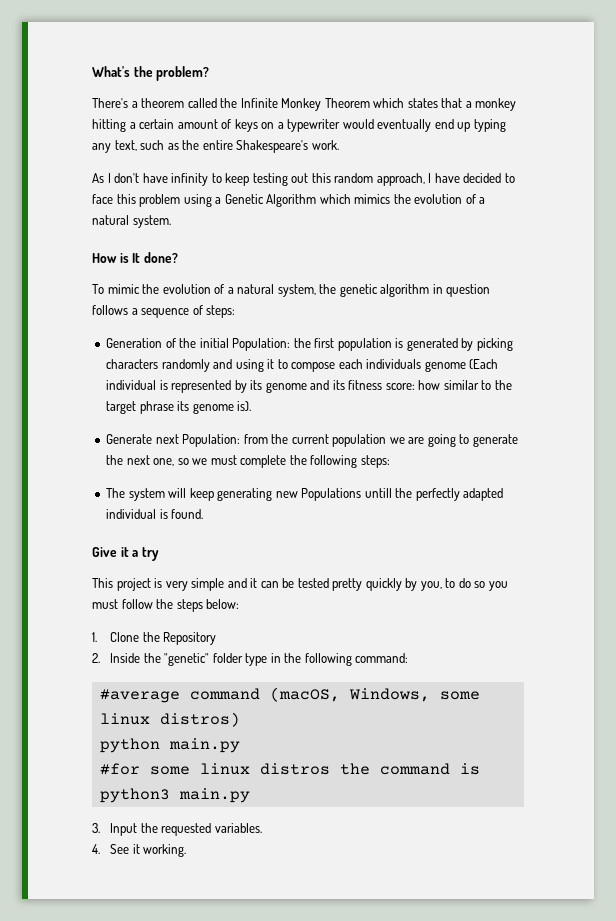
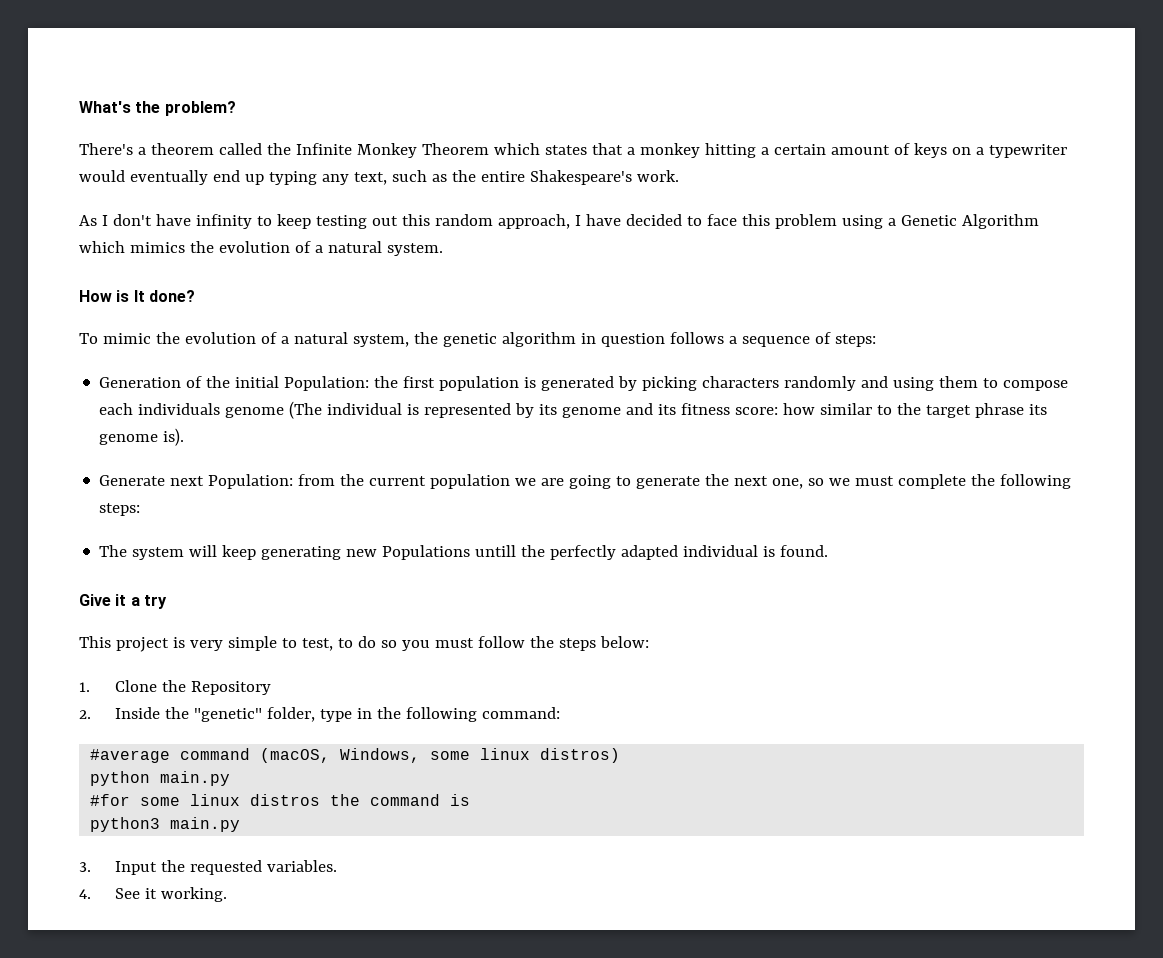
[267,359,275,369] it -> [939,376,979,388] them
[469,359,499,369] (Each -> [289,401,323,419] (The
[227,578,442,591] and it can be tested pretty quickly by you, -> [281,638,333,651] to test,
[212,653,243,663] folder -> [267,707,316,722] folder,

